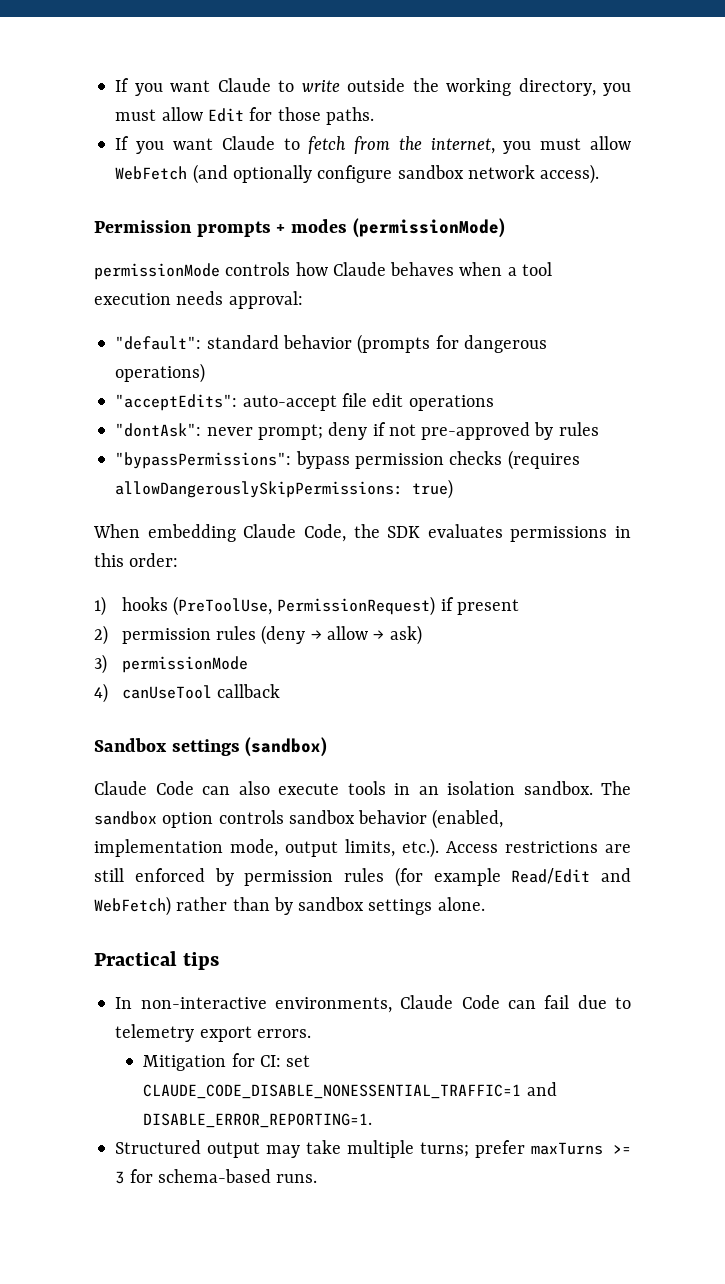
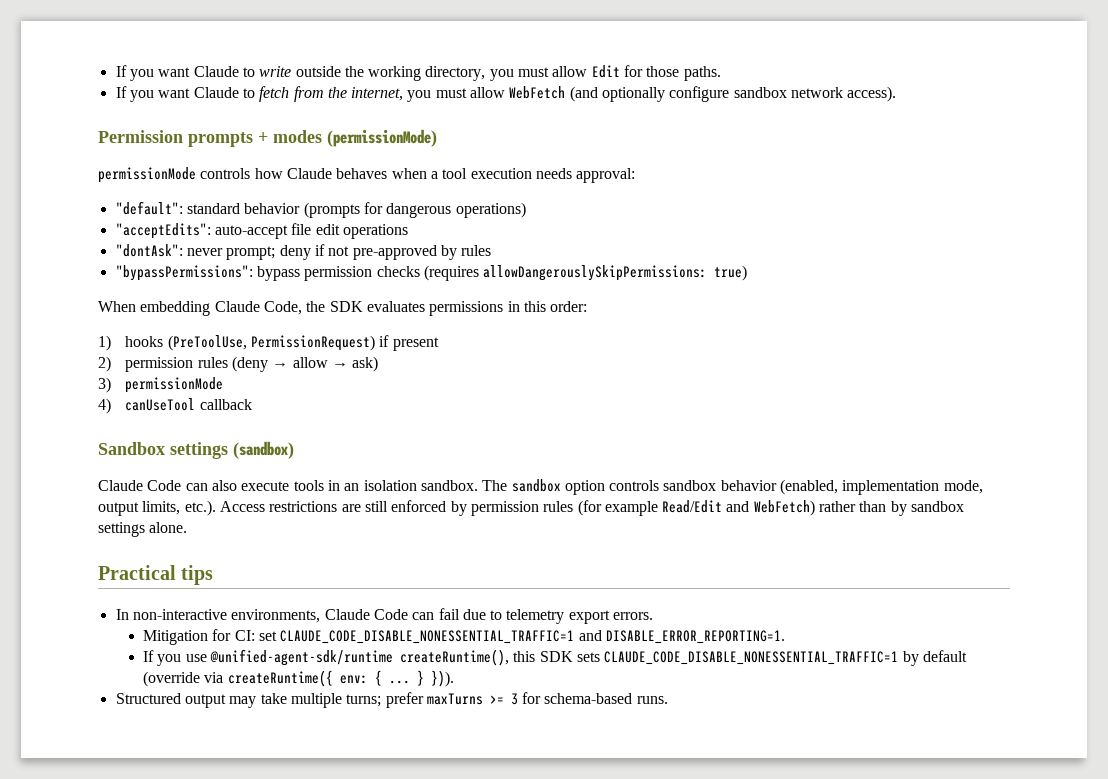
(373, 1120) none -> [142,649,967,666] [142,670,454,687] // If you use @unified-agent-sdk/runtime createRuntime(), this SDK sets CLAUDE_CODE_DISABLE_NONESSENTIAL_TRAFFIC=1 by default (override via createRuntime({ env: { ... } })).

